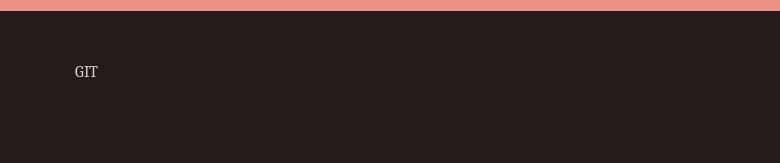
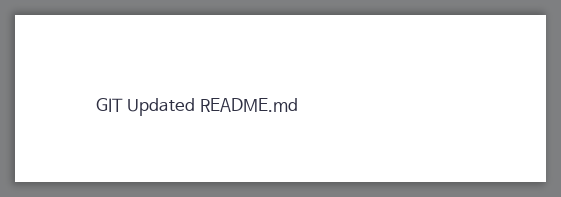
(98, 71) none -> [127,98,298,116] Updated README.md

